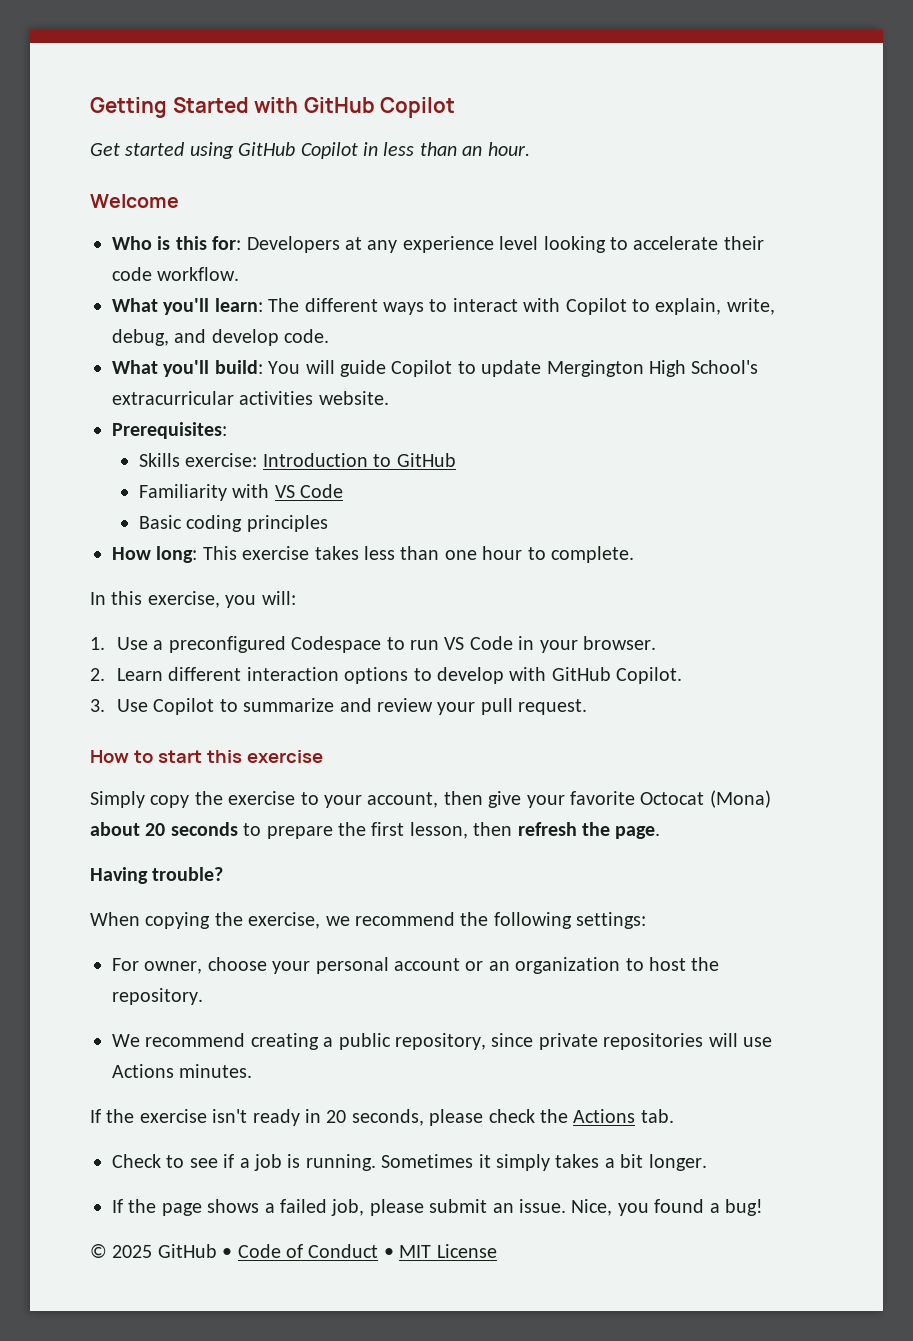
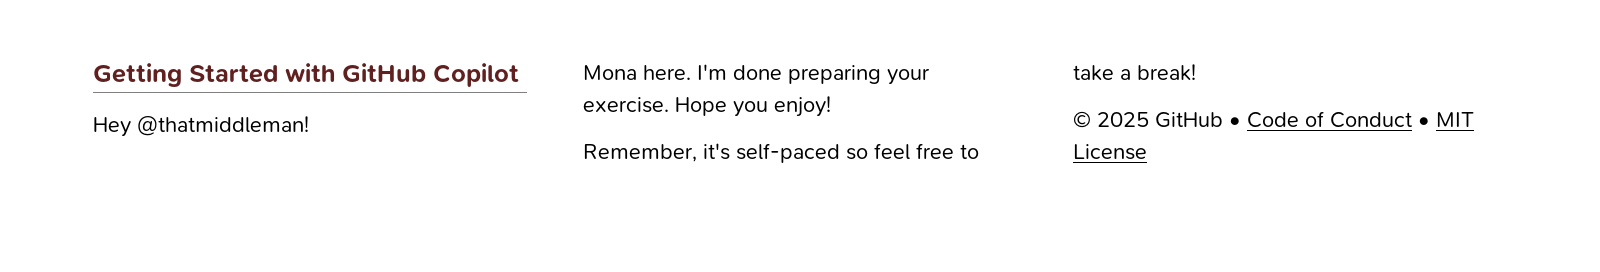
[90,142,530,159] [90,194,179,208] [112,236,764,253] [112,267,240,281] [112,298,775,315] [112,329,330,346] [112,360,759,377] [112,391,389,405] [112,422,227,439] [138,453,456,467] [138,484,344,501] [138,515,328,532] [112,546,634,563] [90,591,296,608] [90,636,656,653] [90,667,683,684] [90,698,588,715] [90,750,323,763] [90,790,771,808] [90,822,661,839] [90,867,224,884] [90,912,647,929] [112,957,720,974] [112,988,203,1005] [112,1033,772,1050] [112,1064,253,1078] [90,1109,674,1126] [112,1154,707,1171] [112,1199,763,1216] Get started using GitHub Copilot in less than an hour. // Welcome // Who is this for: Developers at any experience level looking to accelerate their code workflow. // What you'll learn: The different ways to interact with Copilot to explain, write, debug, and develop code. // What you'll build: You will guide Copilot to update Mergington High School's extracurricular activities website. // Prerequisites: // Skills exercise: Introduction to GitHub // Familiarity with VS Code // Basic coding principles // How long: This exercise takes less than one hour to complete. // In this exercise, you will: // 1. Use a preconfigured Codespace to run VS Code in your browser. // 2. Learn different interaction options to develop with GitHub Copilot. // 3. Use Copilot to summarize and review your pull request. // How to start this exercise // Simply copy the exercise to your account, then give your favorite Octocat (Mona) about 20 seconds to prepare the first lesson, then refresh the page. // Having trouble? // When copying the exercise, we recommend the following settings: // For owner, choose your personal account or an organization to host the repository. // We recommend creating a public repository, since private repositories will use Actions minutes. // If the exercise isn't ready in 20 seconds, please check the Actions tab. // Check to see if a job is running. Sometimes it simply takes a bit longer. // If the page shows a failed job, please submit an issue. Nice, you found a bug! -> [93,116,309,137] [583,64,930,85] [583,96,831,117] [583,143,979,163] [1073,64,1196,81] Hey @thatmiddleman! // Mona here. I'm done preparing your exercise. Hope you enjoy! // Remember, it's self-paced so feel free to take a break!

